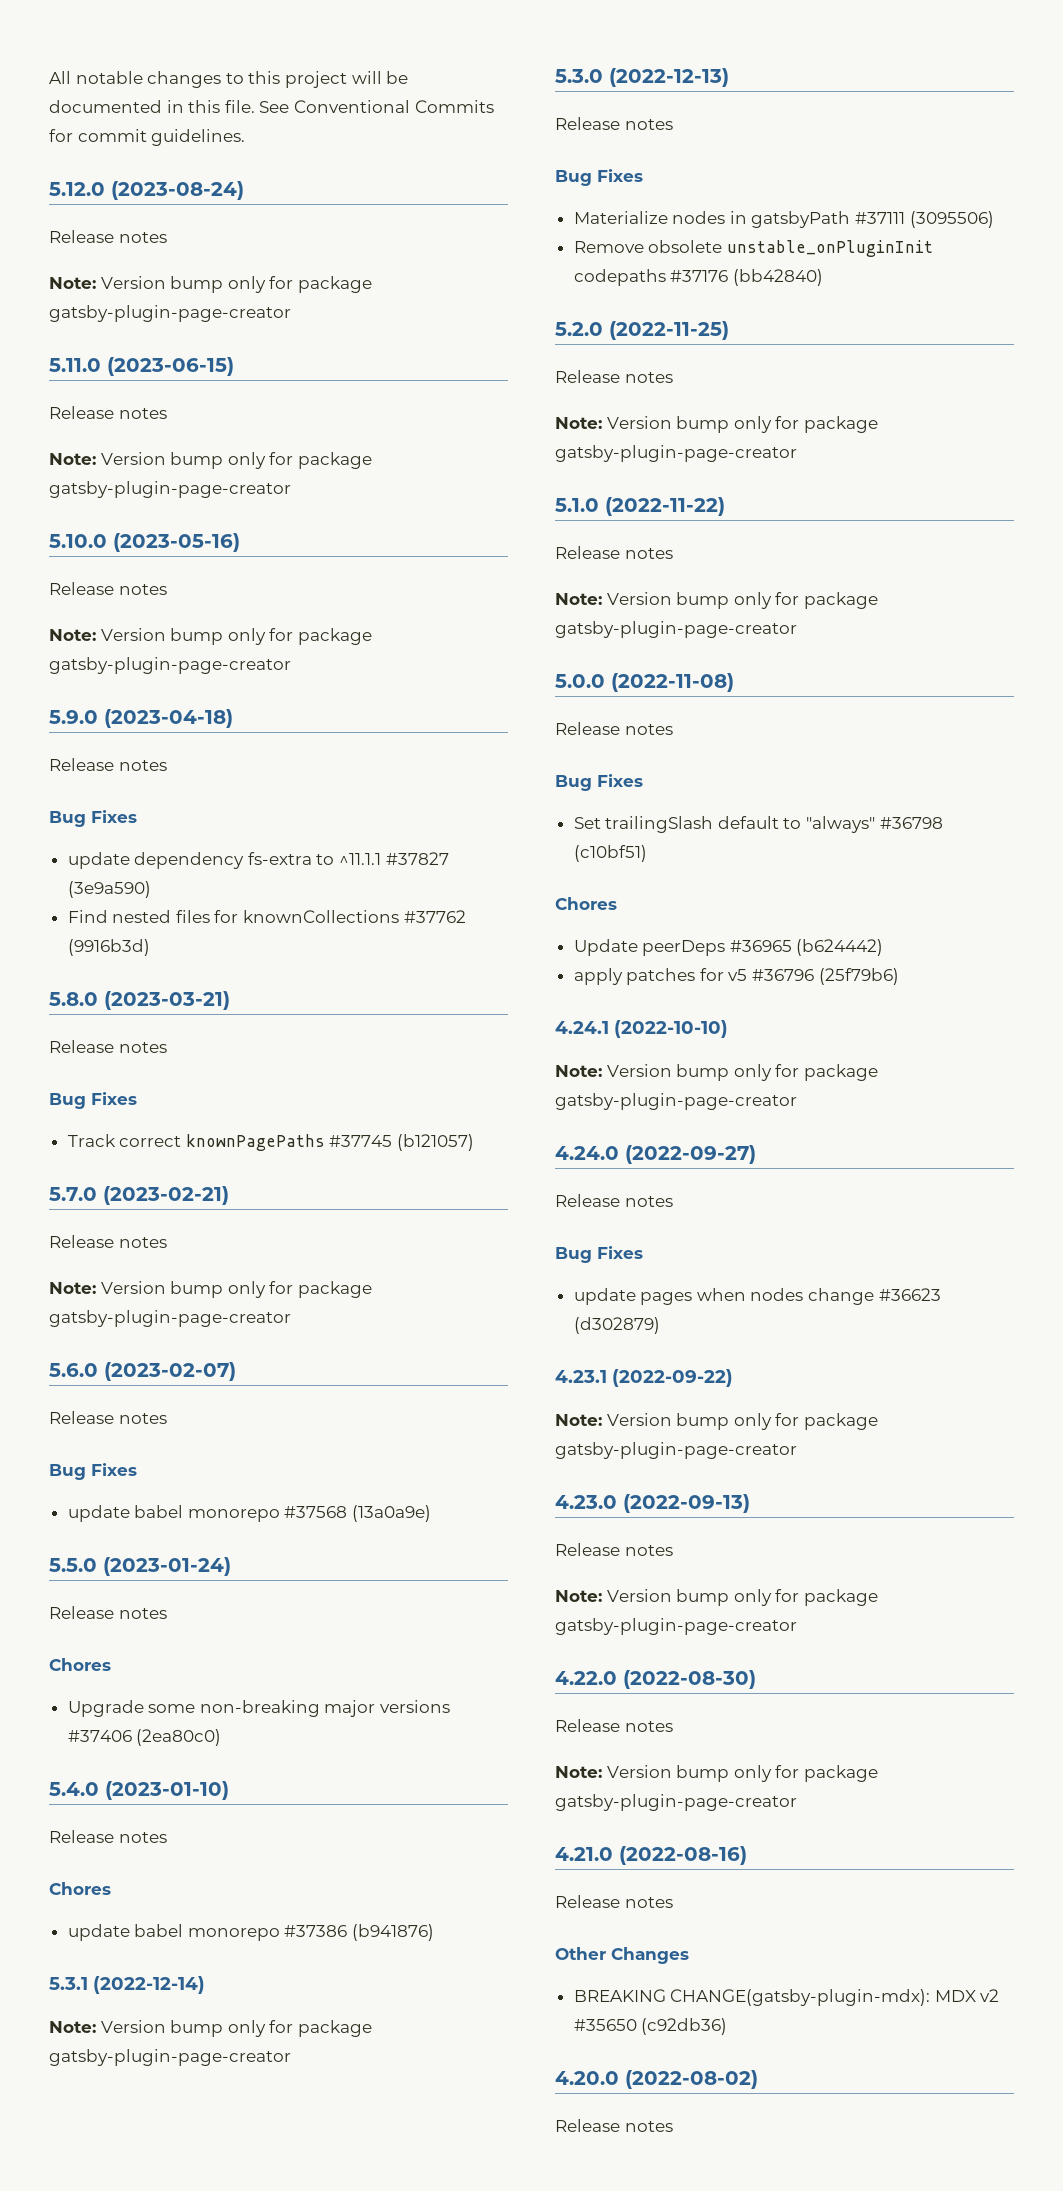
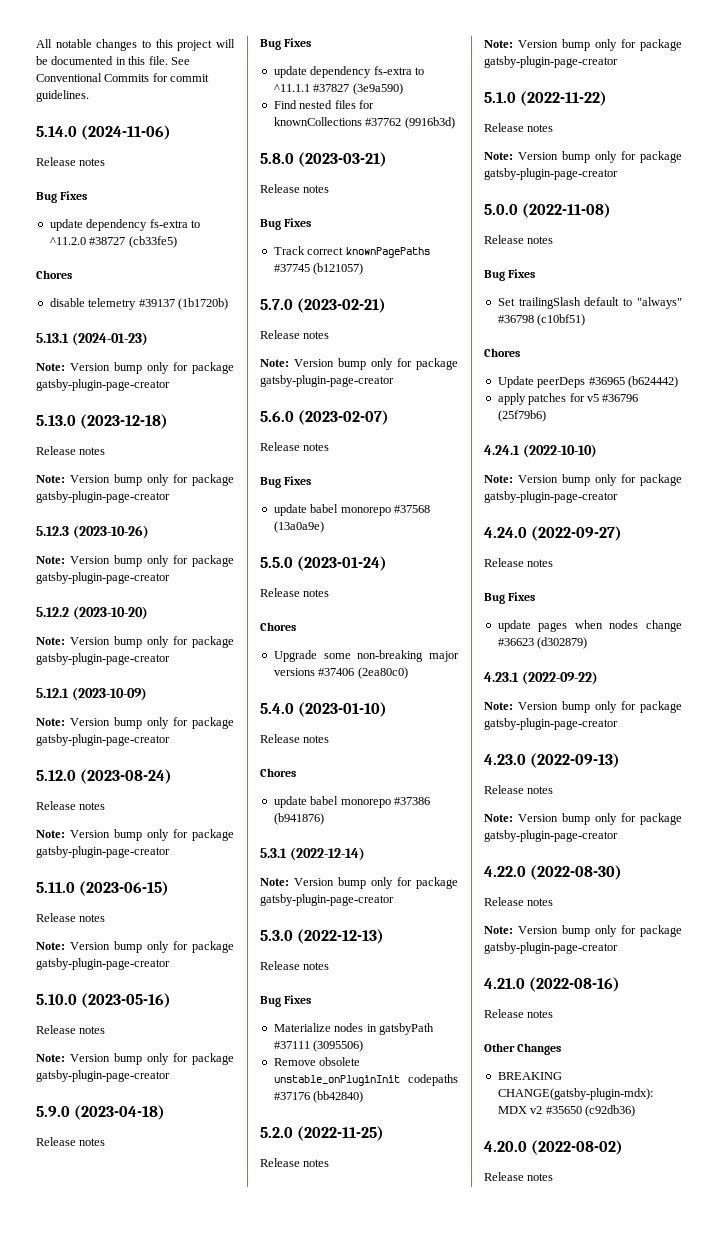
(246, 137) none -> [36,125,172,140] [36,157,106,166] [36,191,88,203] [49,219,200,231] [49,236,177,248] [36,270,72,279] [49,298,228,310] [36,332,148,346] [36,362,234,374] [36,379,170,391] [36,414,169,429] [36,446,106,455] [36,474,234,486] [36,491,170,503] [36,525,149,539] [36,555,234,567] [36,572,170,584] [36,606,148,620] [36,636,234,648] [36,653,170,665] [36,687,147,701] [36,717,234,729] [36,734,170,746] // 5.14.0 (2024-11-06) // Release notes // Bug Fixes // update dependency fs-extra to ^11.2.0 #38727 (cb33fe5) // Chores // disable telemetry #39137 (1b1720b) // 5.13.1 (2024-01-23) // Note: Version bump only for package gatsby-plugin-page-creator // 5.13.0 (2023-12-18) // Release notes // Note: Version bump only for package gatsby-plugin-page-creator // 5.12.3 (2023-10-26) // Note: Version bump only for package gatsby-plugin-page-creator // 5.12.2 (2023-10-20) // Note: Version bump only for package gatsby-plugin-page-creator // 5.12.1 (2023-10-09) // Note: Version bump only for package gatsby-plugin-page-creator

